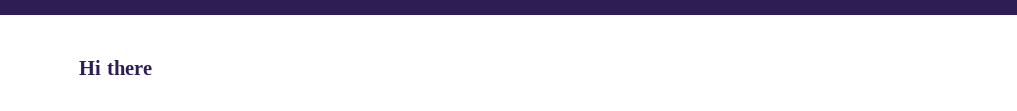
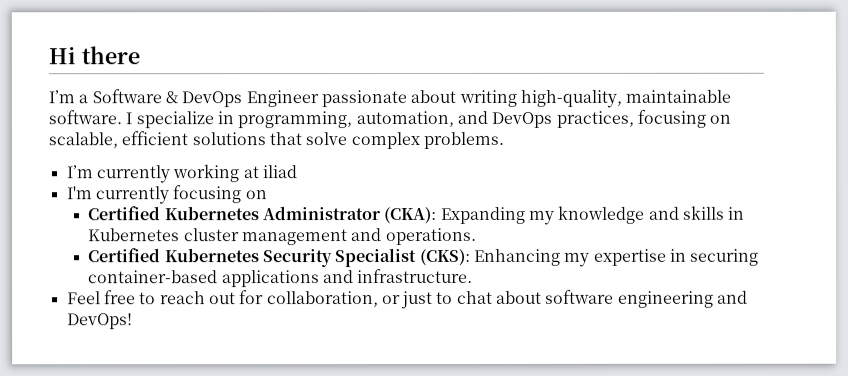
(152, 67) none -> [48,89,732,108] [48,109,732,129] [48,131,504,150] [65,164,297,184] [65,185,268,205] [88,205,746,225] [88,227,477,246] [88,248,760,268] [88,268,474,288] [66,289,749,310] [66,313,133,330] // I’m a Software & DevOps Engineer passionate about writing high-quality, maintainable software. I specialize in programming, automation, and DevOps practices, focusing on scalable, efficient solutions that solve complex problems. // I’m currently working at iliad // I'm currently focusing on // Certified Kubernetes Administrator (CKA): Expanding my knowledge and skills in Kubernetes cluster management and operations. // Certified Kubernetes Security Specialist (CKS): Enhancing my expertise in securing container-based applications and infrastructure. // Feel free to reach out for collaboration, or just to chat about software engineering and DevOps!

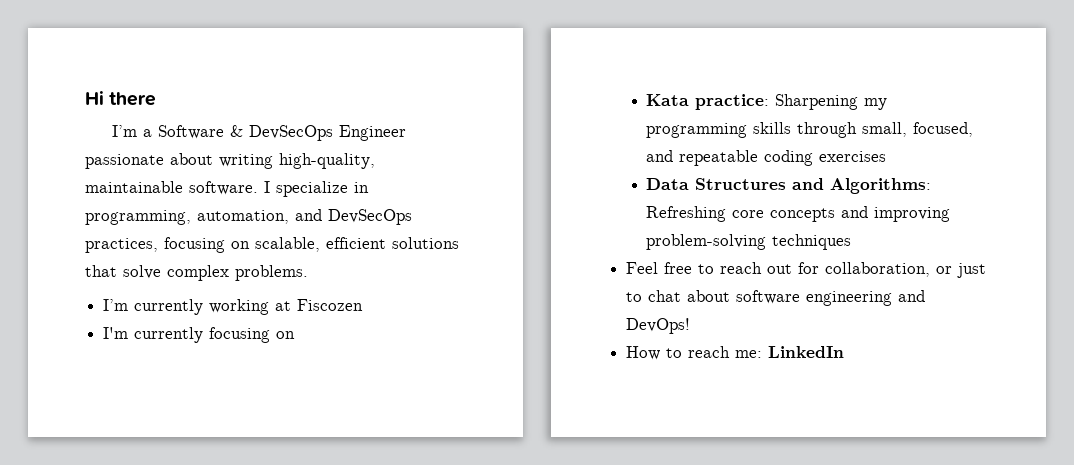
[181,91,243,108] DevOps -> [249,125,334,141] DevSecOps
[491,111,553,128] DevOps -> [328,209,412,225] DevSecOps
[261,165,297,179] iliad -> [297,299,364,311] Fiscozen
[88,205,746,225] [88,227,477,246] [88,248,760,268] [88,268,474,288] Certified Kubernetes Administrator (CKA): Expanding my knowledge and skills in Kubernetes cluster management and operations. // Certified Kubernetes Security Specialist (CKS): Enhancing my expertise in securing container-based applications and infrastructure. -> [646,94,888,110] [646,122,974,138] [646,150,887,166] [646,178,932,194] [646,206,951,222] [646,234,852,250] Kata practice: Sharpening my programming skills through small, focused, and repeatable coding exercises // Data Structures and Algorithms: Refreshing core concepts and improving problem-solving techniques
(133, 321) none -> [626,346,845,360] // How to reach me: LinkedIn

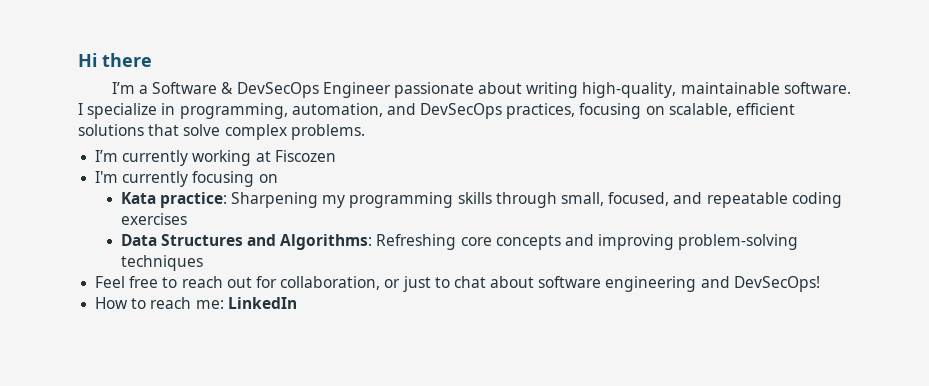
[626,318,691,334] DevOps! -> [733,276,820,292] DevSecOps!

